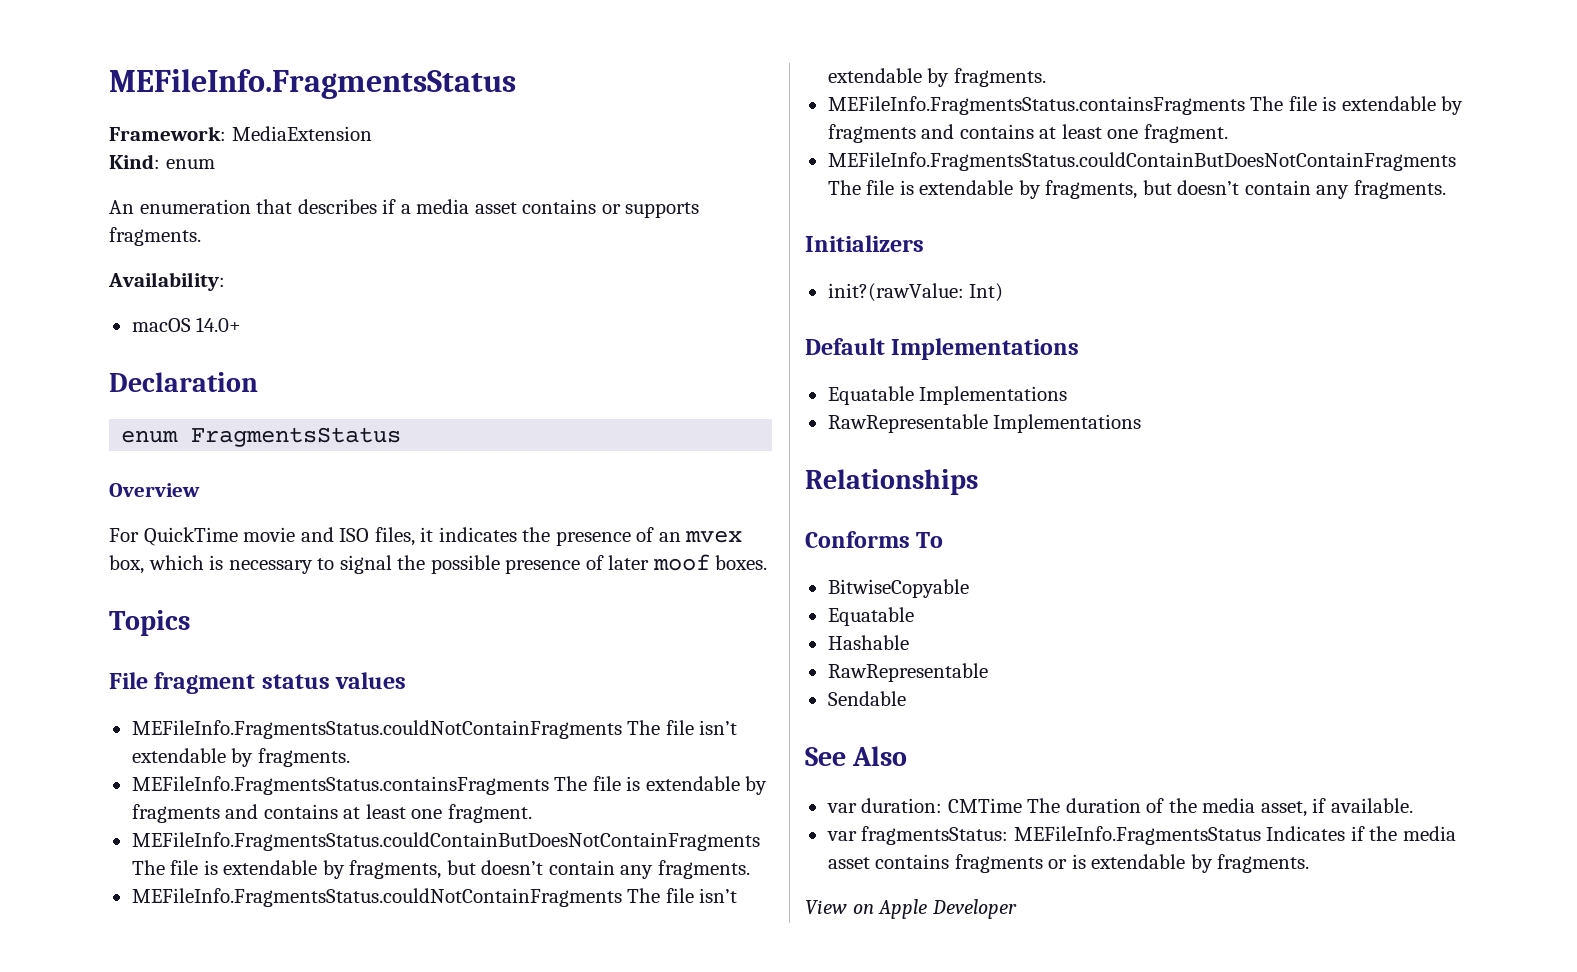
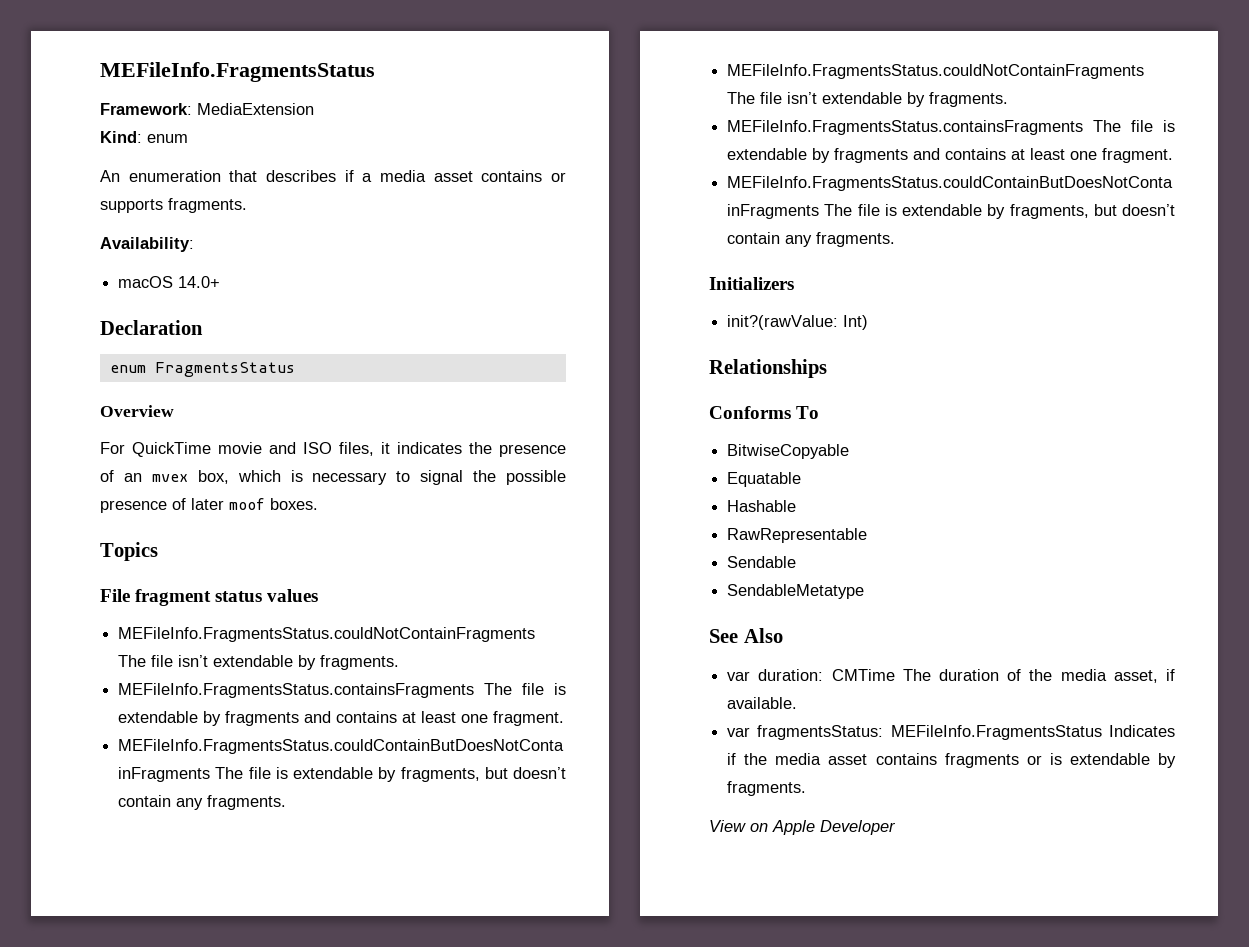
[805,338,1080,360] [827,386,1068,405] [827,414,1142,433] // Default Implementations // Equatable Implementations // RawRepresentable Implementations -> (869, 322) none
(906, 698) none -> [727,584,865,599] // SendableMetatype

